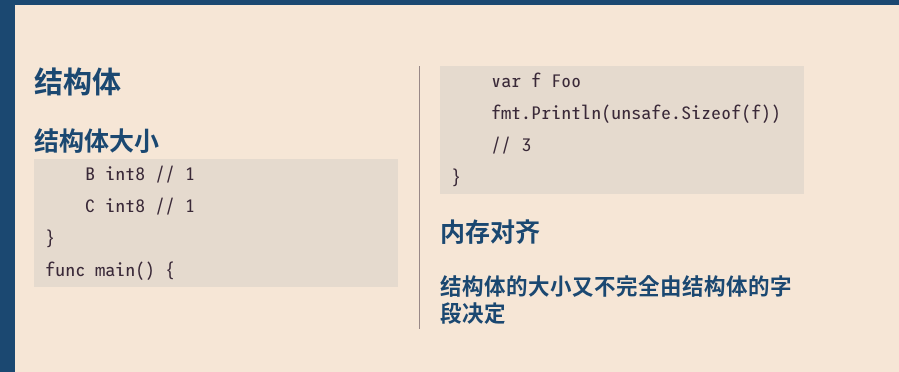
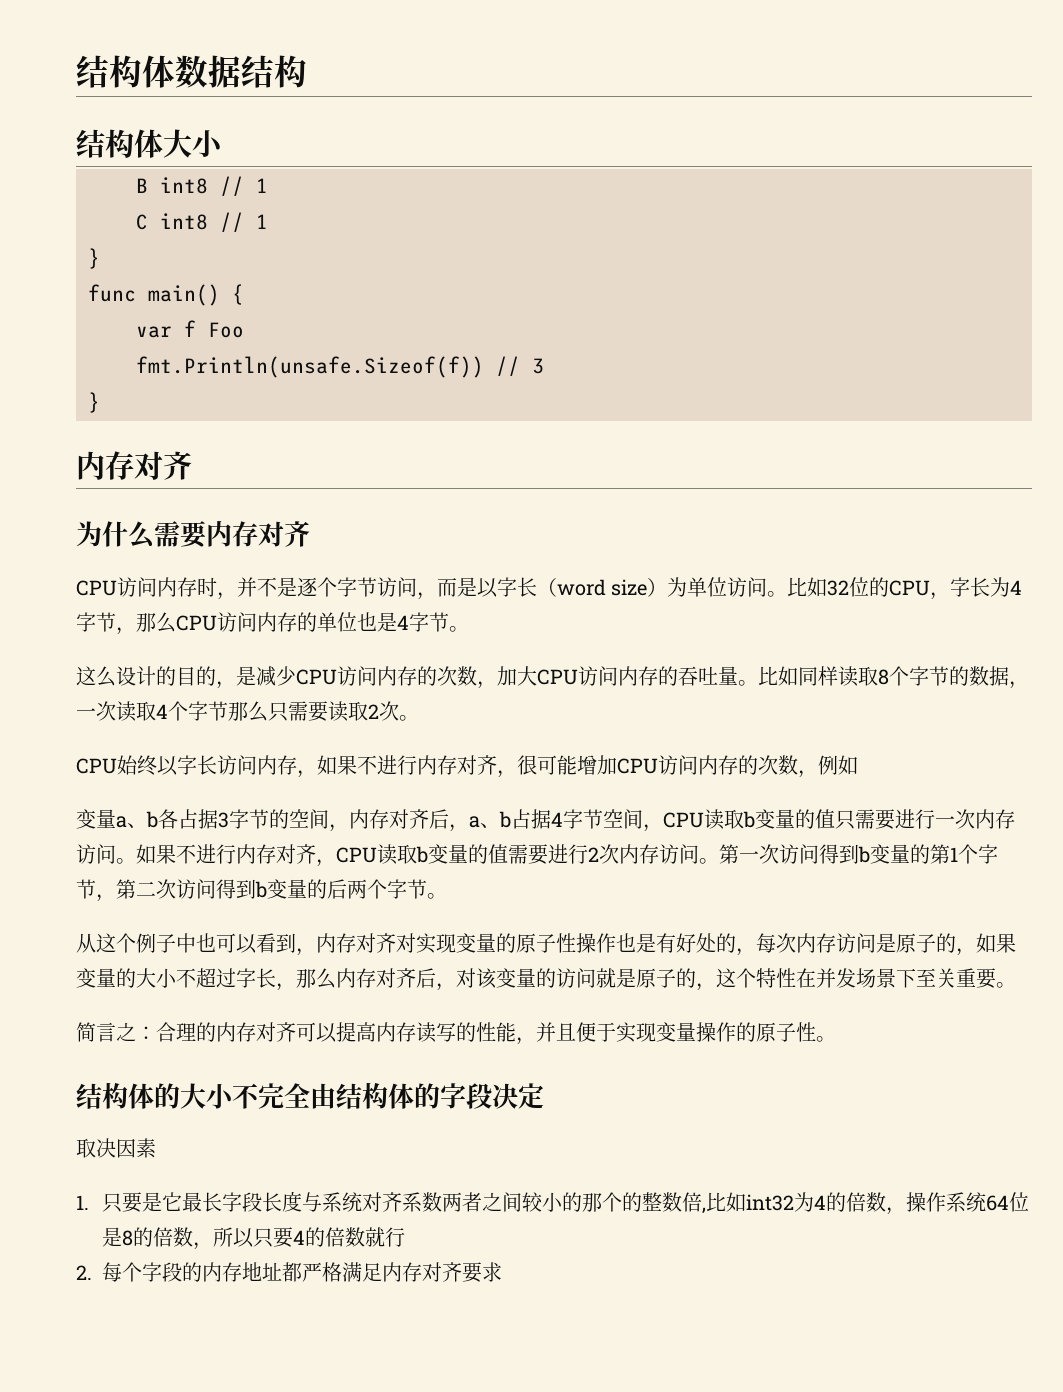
[34,67,121,96] 结构体 -> [76,55,307,88] 结构体数据结构
(540, 231) none -> [76,521,310,549] [76,577,1023,600] [76,612,469,635] [76,666,1029,689] [76,701,419,722] [76,755,858,778] [76,809,1015,832] [76,844,998,867] [76,879,447,902] [76,933,1016,956] [76,968,1016,991] [76,1022,836,1045] // 为什么需要内存对齐 // CPU访问内存时，并不是逐个字节访问，而是以字长（word size）为单位访问。比如32位的CPU，字长为4字节，那么CPU访问内存的单位也是4字节。 // 这么设计的目的，是减少CPU访问内存的次数，加大CPU访问内存的吞吐量。比如同样读取8个字节的数据，一次读取4个字节那么只需要读取2次。 // CPU始终以字长访问内存，如果不进行内存对齐，很可能增加CPU访问内存的次数，例如 // 变量a、b各占据3字节的空间，内存对齐后，a、b占据4字节空间，CPU读取b变量的值只需要进行一次内存访问。如果不进行内存对齐，CPU读取b变量的值需要进行2次内存访问。第一次访问得到b变量的第1个字节，第二次访问得到b变量的后两个字节。 // 从这个例子中也可以看到，内存对齐对实现变量的原子性操作也是有好处的，每次内存访问是原子的，如果变量的大小不超过字长，那么内存对齐后，对该变量的访问就是原子的，这个特性在并发场景下至关重要。 // 简言之：合理的内存对齐可以提高内存读写的性能，并且便于实现变量操作的原子性。
[572,277,594,297] 又 -> (234, 1096) none
(506, 313) none -> [76,1138,156,1158] [76,1191,1030,1215] [102,1227,406,1250] [76,1262,503,1283] // 取决因素 // 1.只要是它最长字段长度与系统对齐系数两者之间较小的那个的整数倍,比如int32为4的倍数，操作系统64位是8的倍数，所以只要4的倍数就行 // 2.每个字段的内存地址都严格满足内存对齐要求

